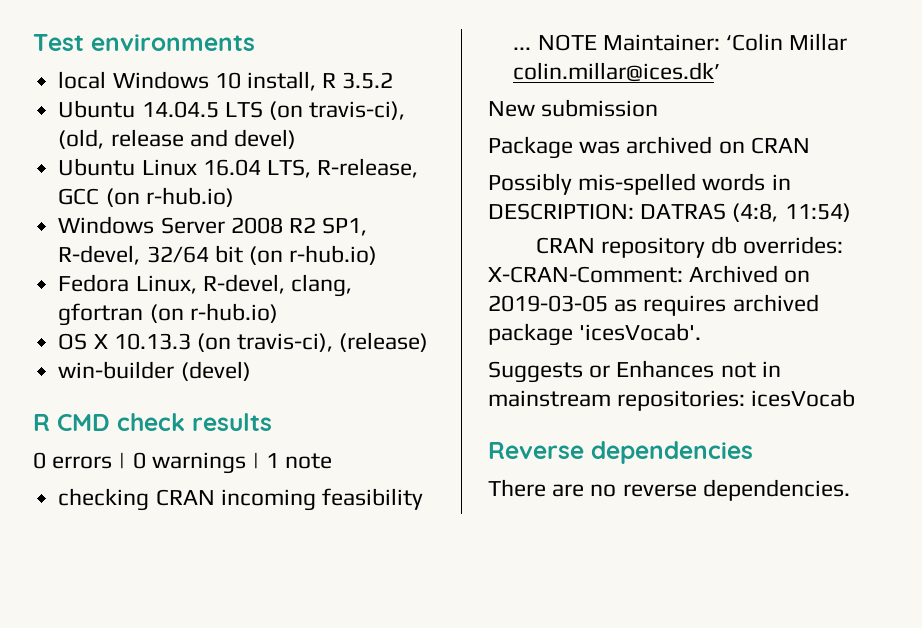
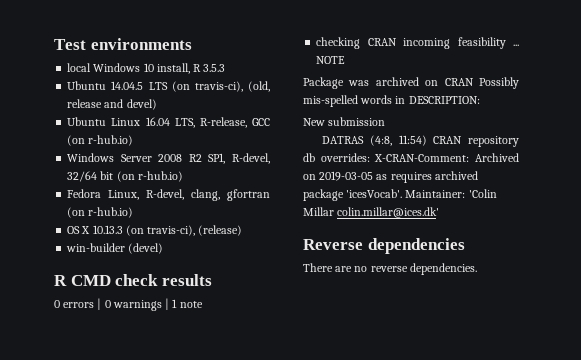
[342,72,394,89] 3.5.2 -> [203,64,226,72] 3.5.3
[602,33,848,51] [513,62,721,82] [488,99,659,117] Maintainer: ‘Colin Millar colin.millar@ices.dk’ // New submission -> (346, 60) none
(810, 145) // -> (474, 82) none
(634, 211) none -> [303,117,386,126] // New submission //
(851, 212) // -> (427, 140) none
[488,360,781,383] [488,389,856,411] // Suggests or Enhances not in mainstream repositories: icesVocab -> [405,189,497,198] [303,207,440,218] Maintainer: 'Colin Millar colin.millar@ices.dk'

